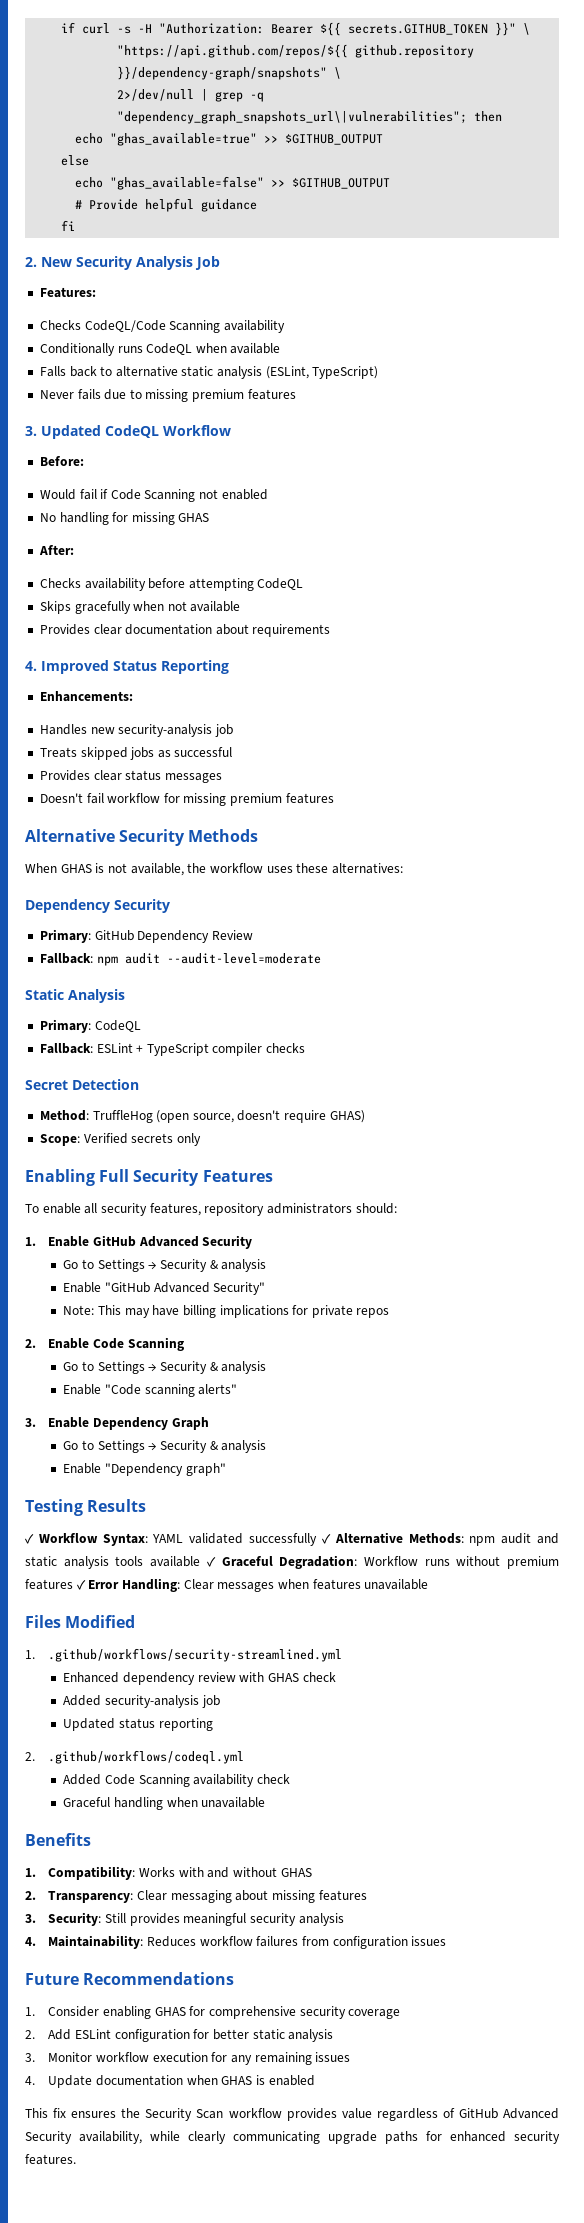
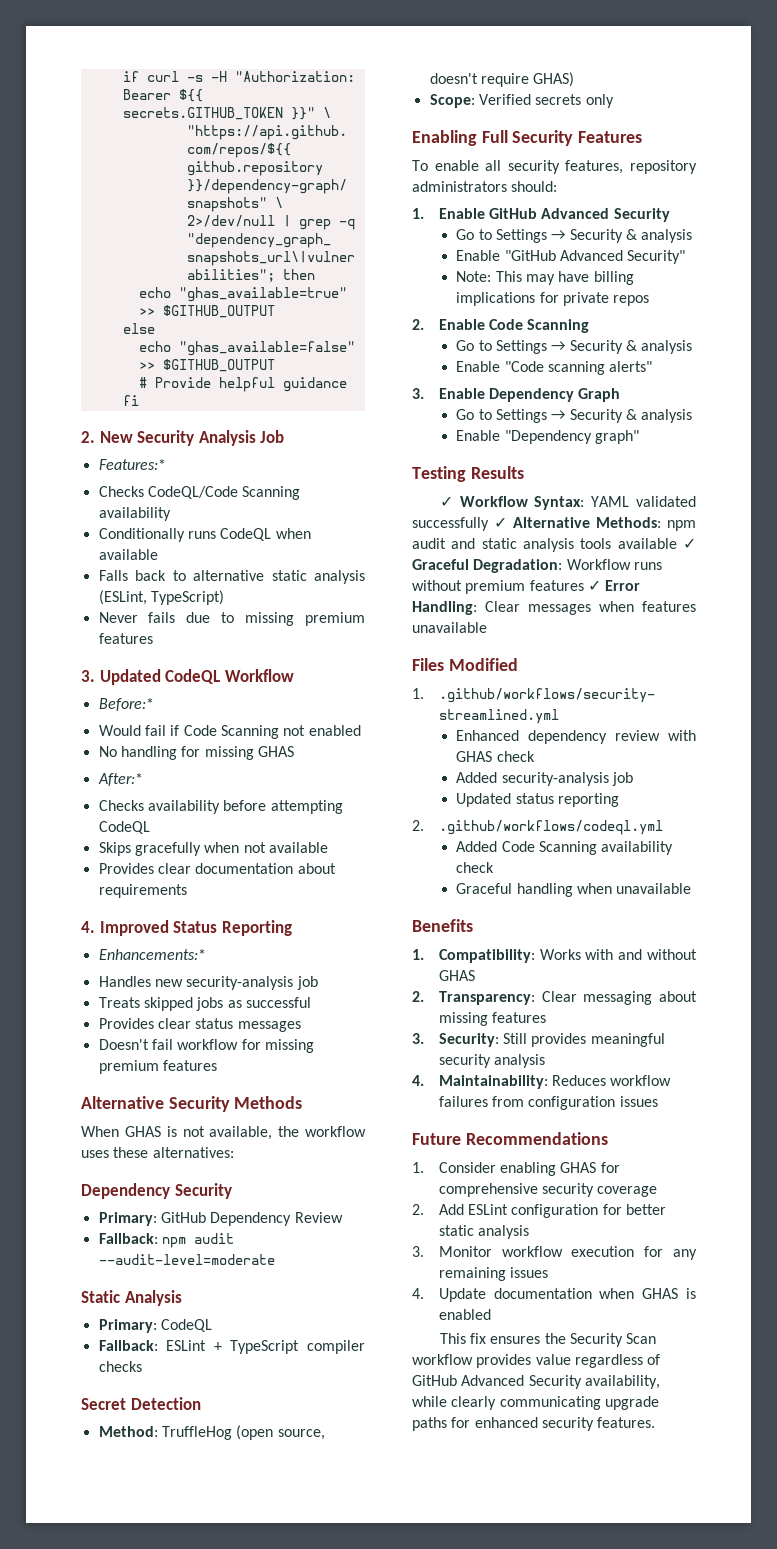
[39,287,96,298] Features: -> [98,459,166,470] Features:*
[39,456,84,466] Before: -> [98,698,154,711] Before:*
[38,545,74,555] After: -> [97,773,143,786] After:*
[39,691,133,702] Enhancements: -> [98,949,206,960] Enhancements:*

